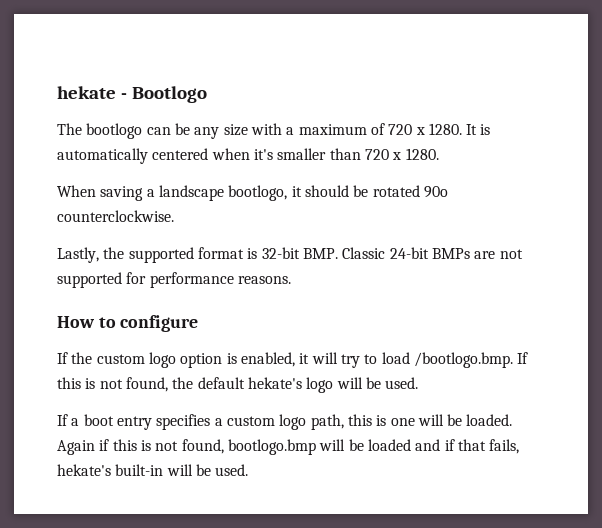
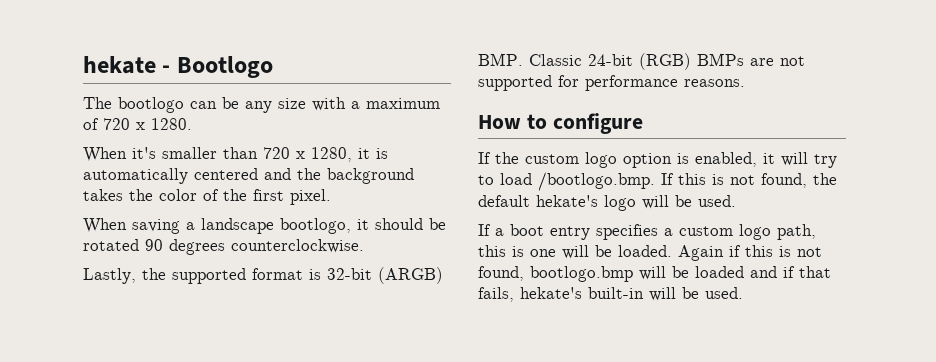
[466,124,491,135] [57,148,250,164] It is automatically centered when -> [83,147,127,162] // When
[405,148,439,160] 1280. -> [311,147,388,162] [83,168,414,184] [83,189,331,205] 1280, it is automatically centered and the background takes the color of the first pixel.
[423,186,448,198] 90o -> [145,239,225,255] 90 degrees
(300, 253) none -> [378,267,443,284] (ARGB)
(429, 253) none -> [639,53,691,70] (RGB)

